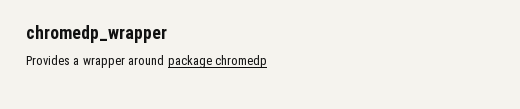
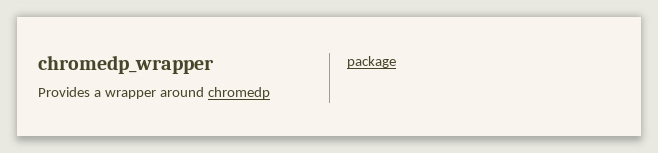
[167,55,267,68] package chromedp -> [207,87,270,99] [347,56,396,68] chromedp package

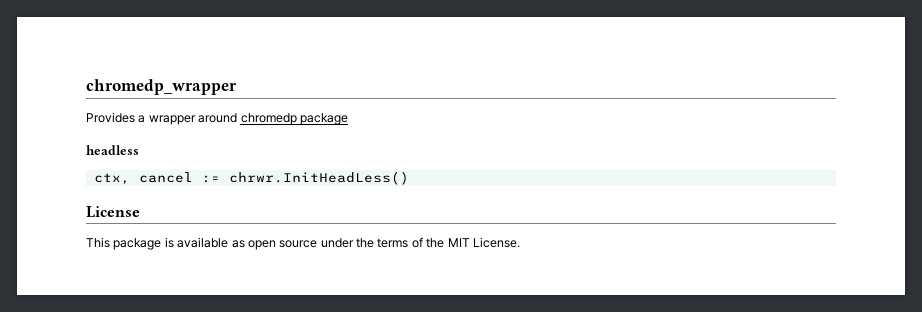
(396, 62) none -> [86,145,139,155] [93,171,409,185] [86,206,140,218] [86,237,520,250] // headless // ctx, cancel := chrwr.InitHeadLess() // License // This package is available as open source under the terms of the MIT License.

